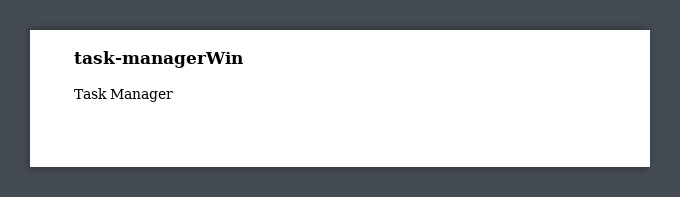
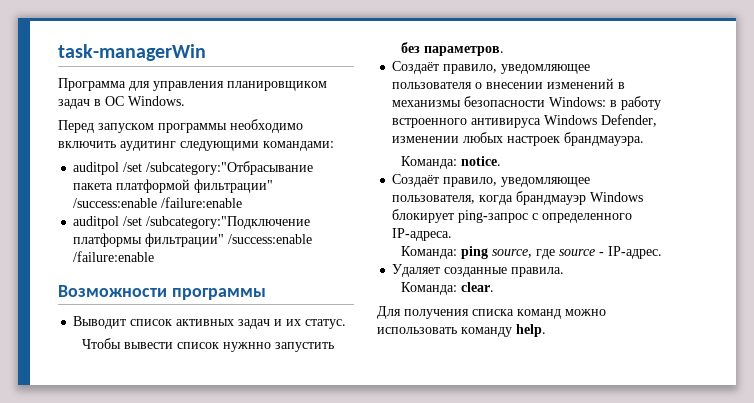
[74,88,173,102] Task Manager -> [58,78,327,91] [58,96,185,109] [58,119,303,133] [58,141,334,151] [73,161,314,175] [73,179,274,193] [73,197,243,208] [73,216,311,229] [73,233,313,247] [73,251,155,262] [58,285,266,300] [73,316,347,329] [82,338,335,352] [401,42,505,56] [392,61,591,74] [392,78,626,89] [392,96,662,110] [392,114,658,128] [392,132,645,146] [401,156,502,169] [392,174,591,187] [392,191,644,205] [392,209,633,223] [392,228,453,241] [401,246,663,259] [392,264,565,277] [401,282,495,295] [377,306,606,319] [377,324,546,337] Программа для управления планировщиком задач в ОС Windows. // Перед запуском программы необходимо включить аудитинг следующими командами: // auditpol /set /subcategory:"Отбрасывание пакета платформой фильтрации" /success:enable /failure:enable // auditpol /set /subcategory:"Подключение платформы фильтрации" /success:enable /failure:enable // Возможности программы // Выводит список активных задач и их статус. // Чтобы вывести список нужнно запустить без параметров. // Создаёт правило, уведомляющее пользователя о внесении изменений в механизмы безопасности Windows: в работу встроенного антивируса Windows Defender, изменении любых настроек брандмауэра. // Команда: notice. // Создаёт правило, уведомляющее пользователя, когда брандмауэр Windows блокирует ping-запрос с определенного IP-адреса. // Команда: ping source, где source - IP-адрес. // Удаляет созданные правила. // Команда: сlear. // Для получения списка команд можно использовать команду help.

